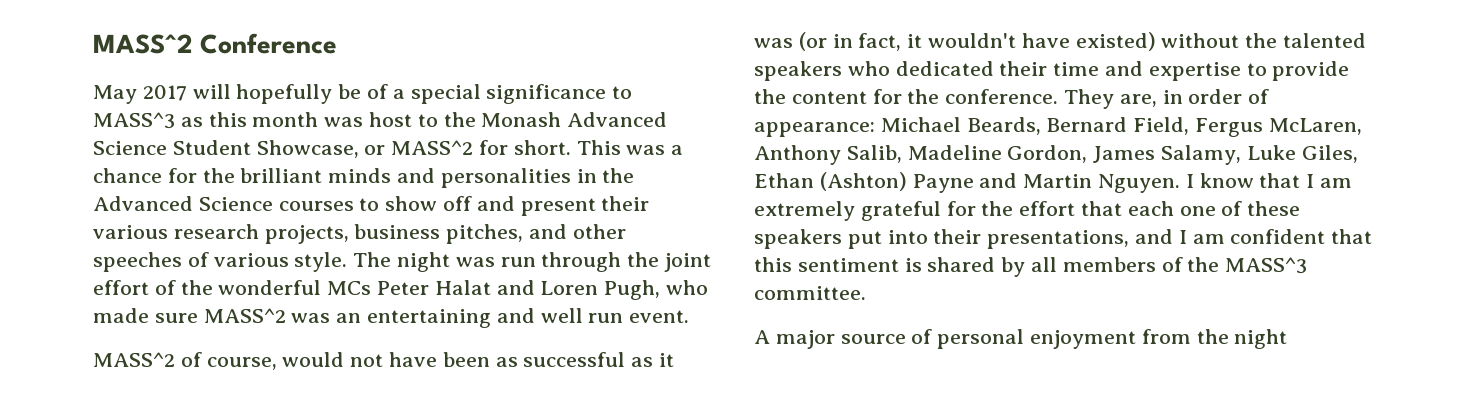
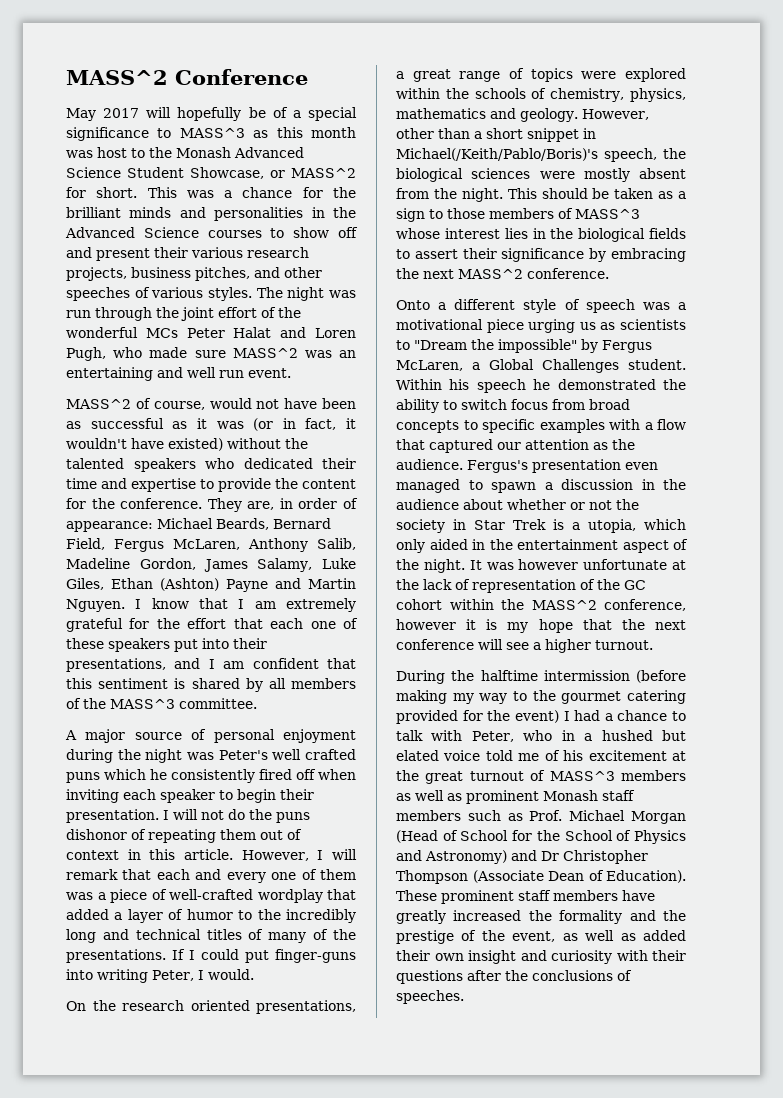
[294,252,348,272] style. -> [208,287,252,301] styles.
[1141,329,1288,349] from the night -> [66,749,356,763] [66,769,356,783] [66,789,314,803] [66,809,310,823] [66,829,302,843] [66,849,357,861] [66,869,356,883] [66,889,356,903] [66,909,356,923] [66,929,356,943] [66,949,356,963] [66,969,254,983] [66,1000,356,1014] [396,68,686,82] [396,88,686,102] [396,108,649,122] [396,128,596,142] [396,148,686,162] [396,168,686,182] [396,188,686,202] [396,208,640,222] [396,228,686,242] [396,248,686,262] [396,268,609,279] [396,299,686,313] [396,319,686,333] [396,339,652,353] [396,359,686,373] [396,379,686,393] [396,399,630,413] [396,419,686,433] [396,439,635,453] [396,459,658,473] [396,479,686,493] [396,499,639,510] [396,519,686,533] [396,539,688,553] [396,559,686,573] [396,579,646,593] [396,599,686,611] [396,619,686,633] [396,639,653,653] [396,670,686,684] [396,690,686,704] [396,710,686,724] [396,730,686,742] [396,750,686,761] [396,770,686,784] [396,790,635,804] [396,810,686,824] [396,830,686,844] [396,850,648,864] [396,870,686,884] [396,890,655,904] [396,910,686,924] [396,930,686,944] [396,950,686,964] [396,970,632,984] [396,990,464,1004] during the night was Peter's well crafted puns which he consistently fired off when inviting each speaker to begin their presentation. I will not do the puns dishonor of repeating them out of context in this article. However, I will remark that each and every one of them was a piece of well-crafted wordplay that added a layer of humor to the incredibly long and technical titles of many of the presentations. If I could put finger-guns into writing Peter, I would. // On the research oriented presentations, a great range of topics were explored within the schools of chemistry, physics, mathematics and geology. However, other than a short snippet in Michael(/Keith/Pablo/Boris)'s speech, the biological sciences were mostly absent from the night. This should be taken as a sign to those members of MASS^3 whose interest lies in the biological fields to assert their significance by embracing the next MASS^2 conference. // Onto a different style of speech was a motivational piece urging us as scientists to "Dream the impossible" by Fergus McLaren, a Global Challenges student. Within his speech he demonstrated the ability to switch focus from broad concepts to specific examples with a flow that captured our attention as the audience. Fergus's presentation even managed to spawn a discussion in the audience about whether or not the society in Star Trek is a utopia, which only aided in the entertainment aspect of the night. It was however unfortunate at the lack of representation of the GC cohort within the MASS^2 conference, however it is my hope that the next conference will see a higher turnout. // During the halftime intermission (before making my way to the gourmet catering provided for the event) I had a chance to talk with Peter, who in a hushed but elated voice told me of his excitement at the great turnout of MASS^3 members as well as prominent Monash staff members such as Prof. Michael Morgan (Head of School for the School of Physics and Astronomy) and Dr Christopher Thompson (Associate Dean of Education). These prominent staff members have greatly increased the formality and the prestige of the event, as well as added their own insight and curiosity with their questions after the conclusions of speeches.

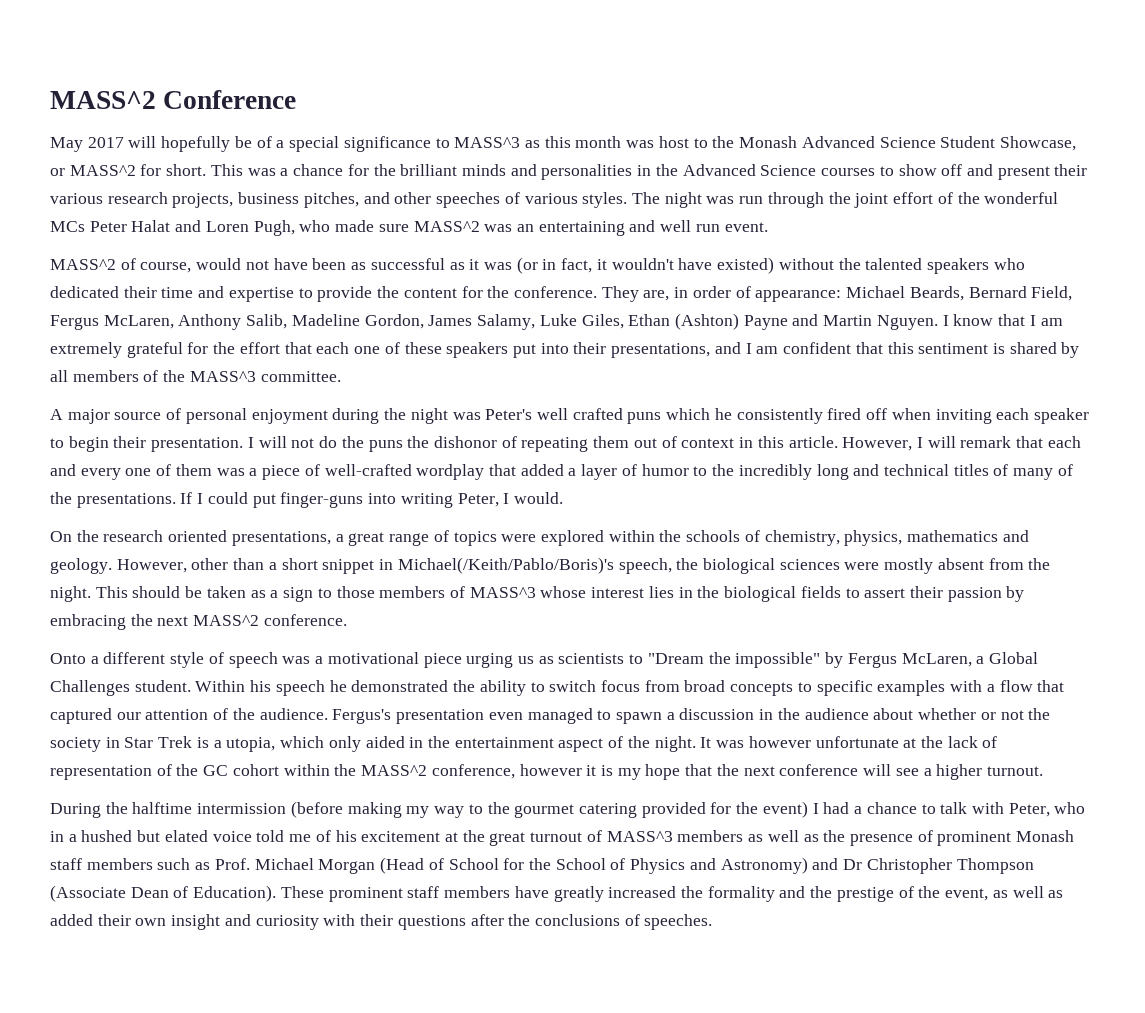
(310, 817) none -> [407,436,430,448] the
[501,248,585,262] significance -> [947,587,1002,602] passion
[593,442,608,450] as -> [213,708,229,720] of
(462, 797) none -> [823,830,933,846] the presence of

